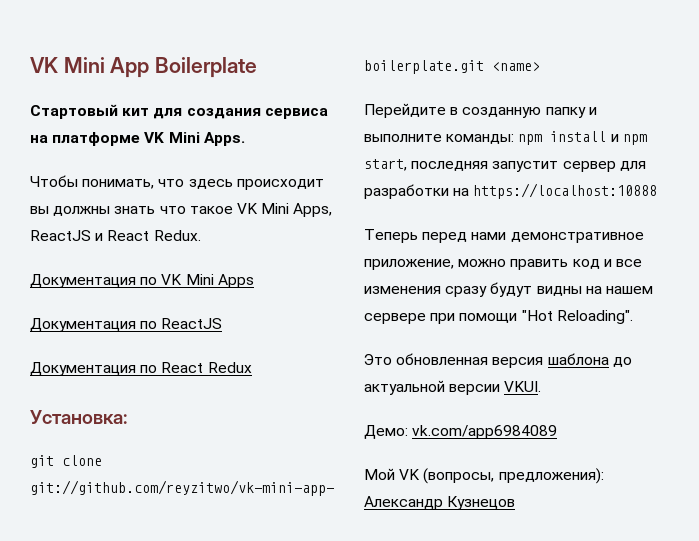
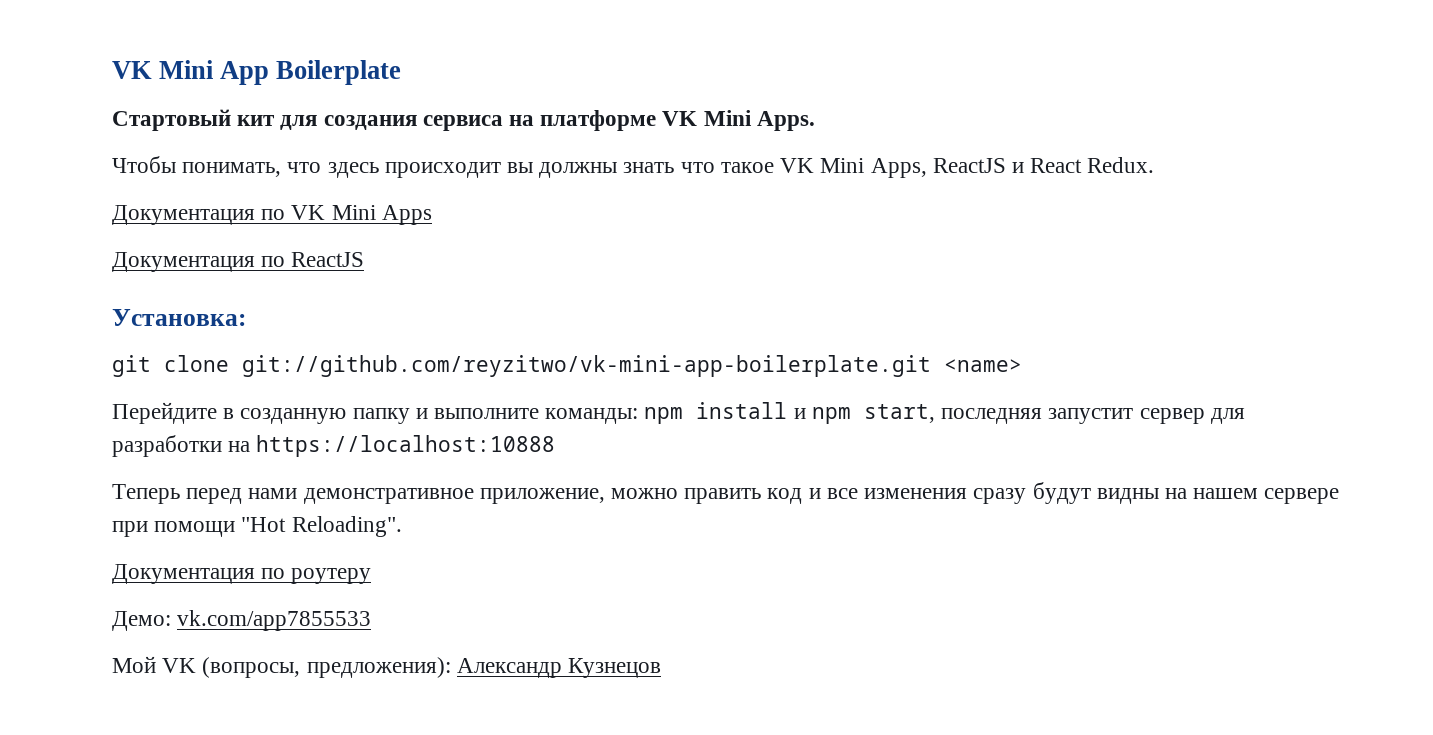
[30,362,252,376] // Документация по React Redux -> (365, 259) none
[364,353,632,368] [364,380,542,395] Это обновленная версия шаблона до актуальной версии VKUI. -> [112,564,372,584] Документация по роутеру
[412,425,558,439] vk.com/app6984089 -> [177,610,372,631] vk.com/app7855533

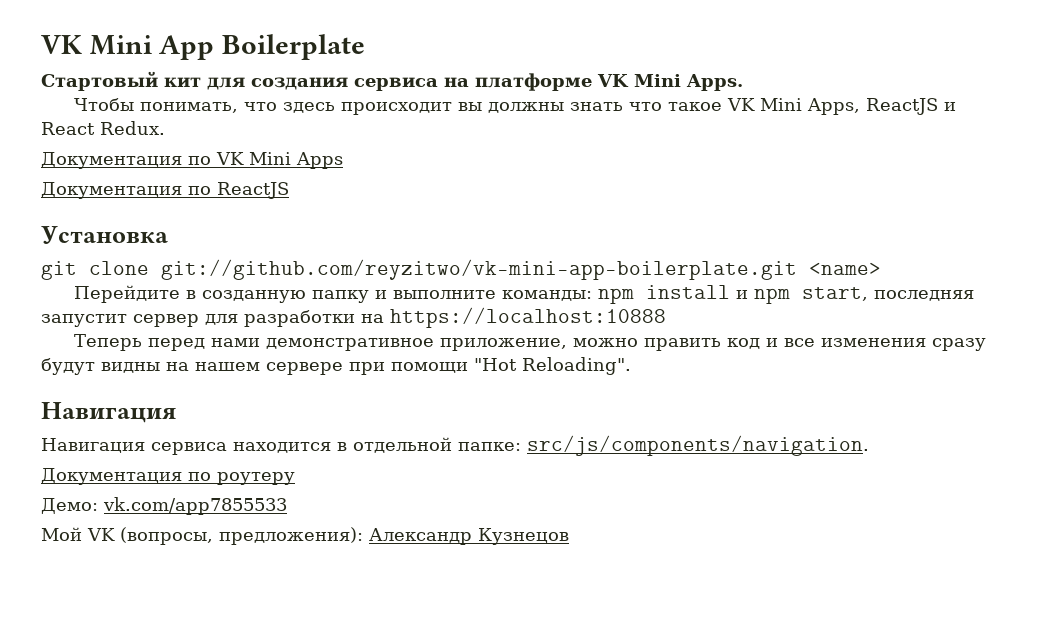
[112,309,246,326] Установка: -> [41,226,168,244] Установка
(402, 526) none -> [41,402,176,423] [41,435,869,456] // Навигация // Навигация сервиса находится в отдельной папке: src/js/components/navigation.

